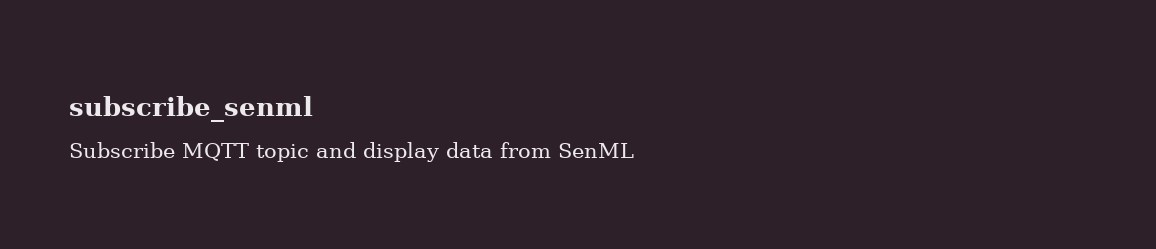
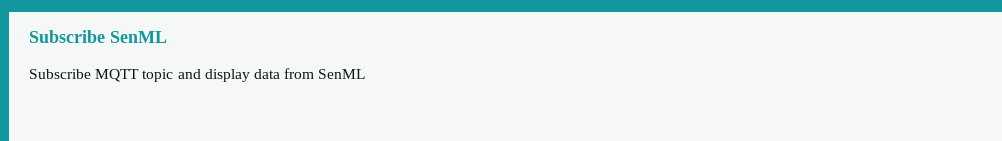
[69,96,313,122] subscribe_senml -> [29,30,167,43] Subscribe SenML

